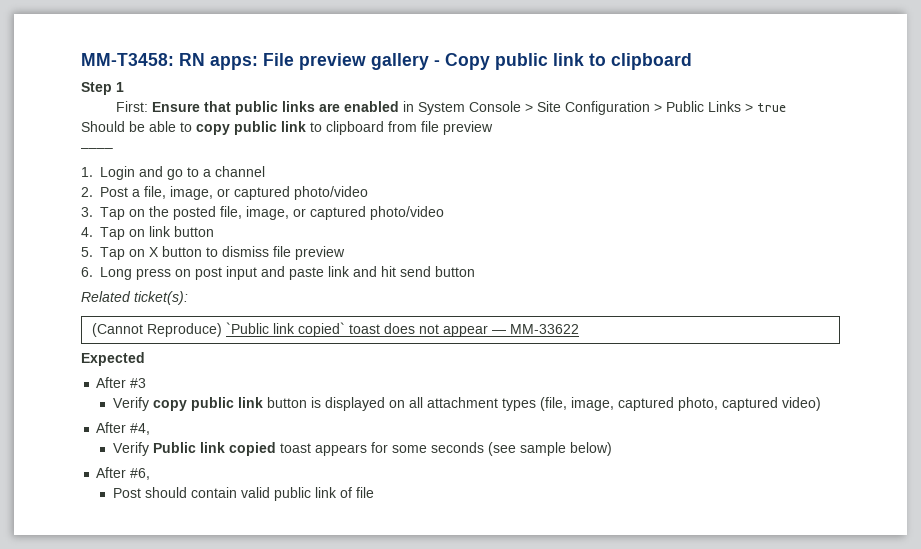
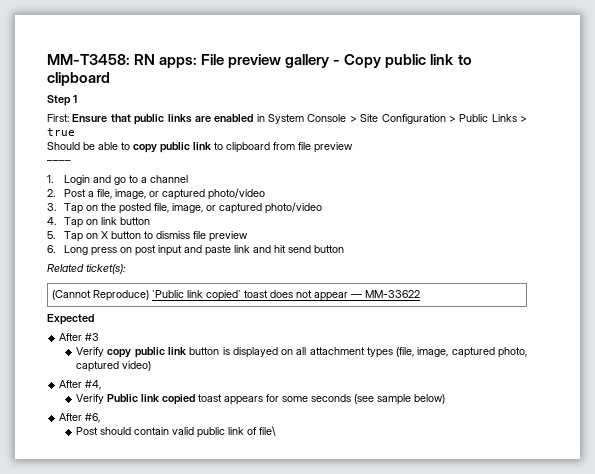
[355,487,374,498] file -> [259,426,277,436] file\

